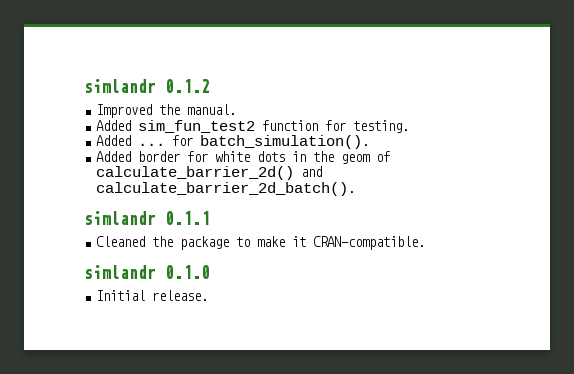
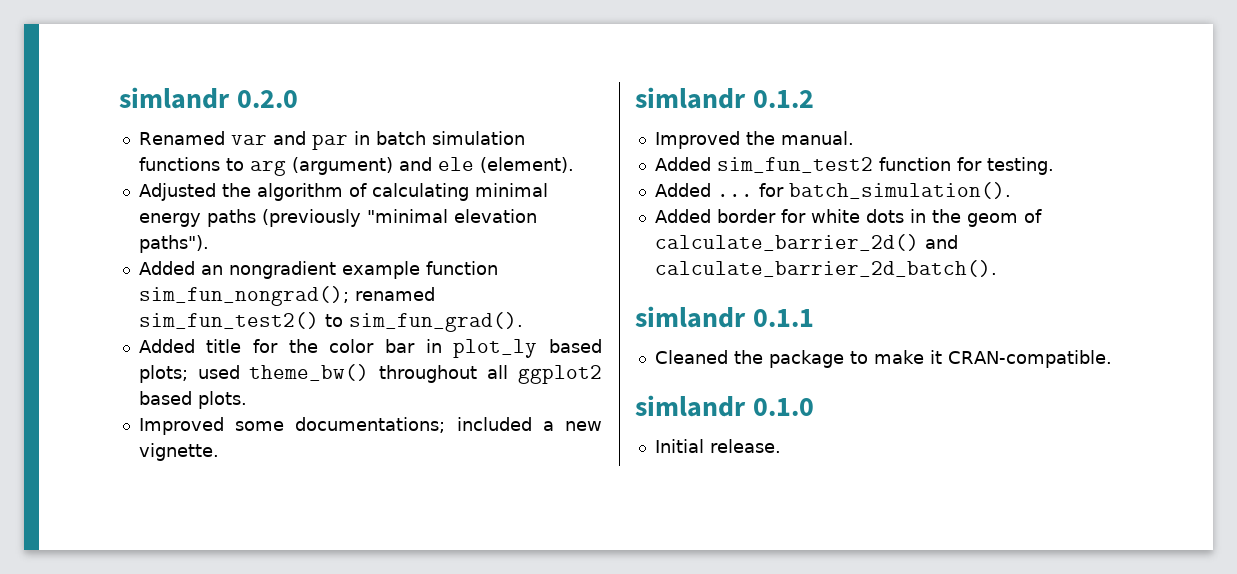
[84,79,156,93] simlandr -> [119,87,298,109] [138,131,525,150] [138,157,574,176] [138,183,548,201] [138,209,537,227] [138,235,209,253] [138,261,498,279] [138,286,435,306] [138,312,523,332] [138,339,602,358] [138,364,602,384] [138,391,247,409] [138,417,602,435] [138,443,219,461] [635,87,746,109] simlandr 0.2.0 // Renamed var and par in batch simulation functions to arg (argument) and ele (element). // Adjusted the algorithm of calculating minimal energy paths (previously "minimal elevation paths"). // Added an nongradient example function sim_fun_nongrad(); renamed sim_fun_test2() to sim_fun_grad(). // Added title for the color bar in plot_ly based plots; used theme_bw() throughout all ggplot2 based plots. // Improved some documentations; included a new vignette. // simlandr

